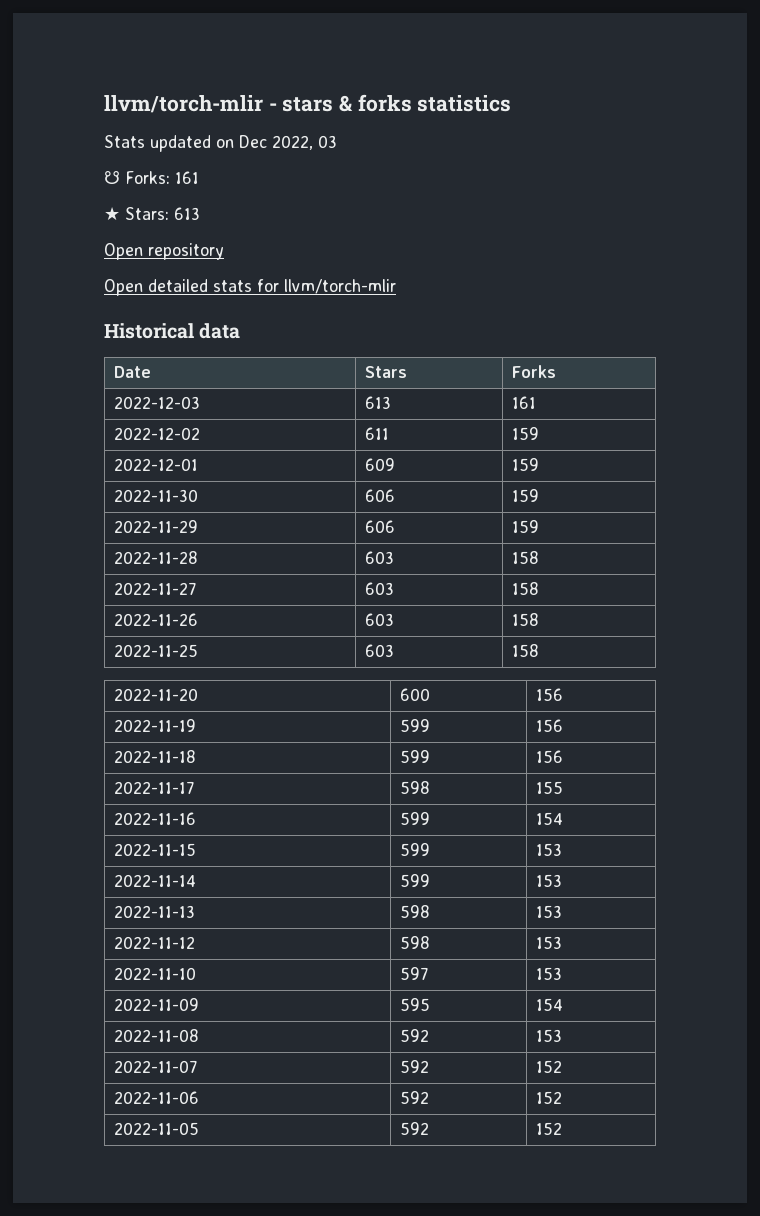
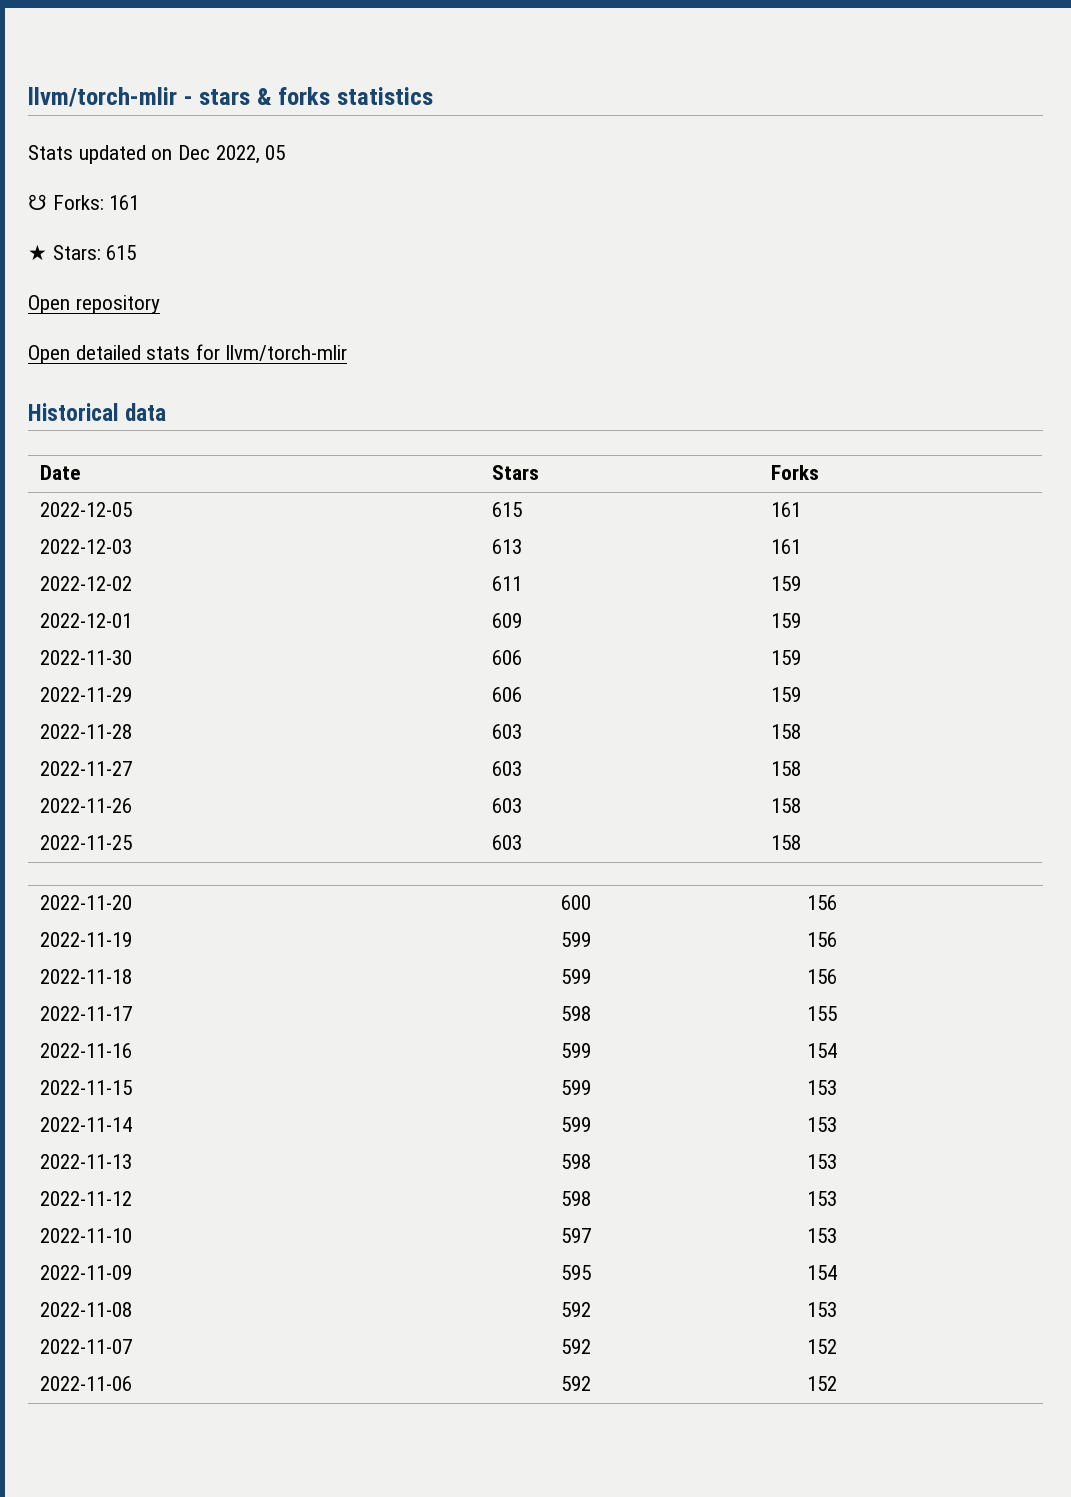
[318,135,337,148] 03 -> [265,145,286,160] 05
[174,207,200,220] 613 -> [106,245,137,260] 615
(556, 371) none -> [40,502,133,517] [492,502,523,517] [771,502,802,517] // 2022-12-05 | 615 | 161
[113,1122,199,1135] [399,1122,429,1135] [535,1122,562,1135] // 2022-11-05 | 592 | 152 -> (838, 1383) none

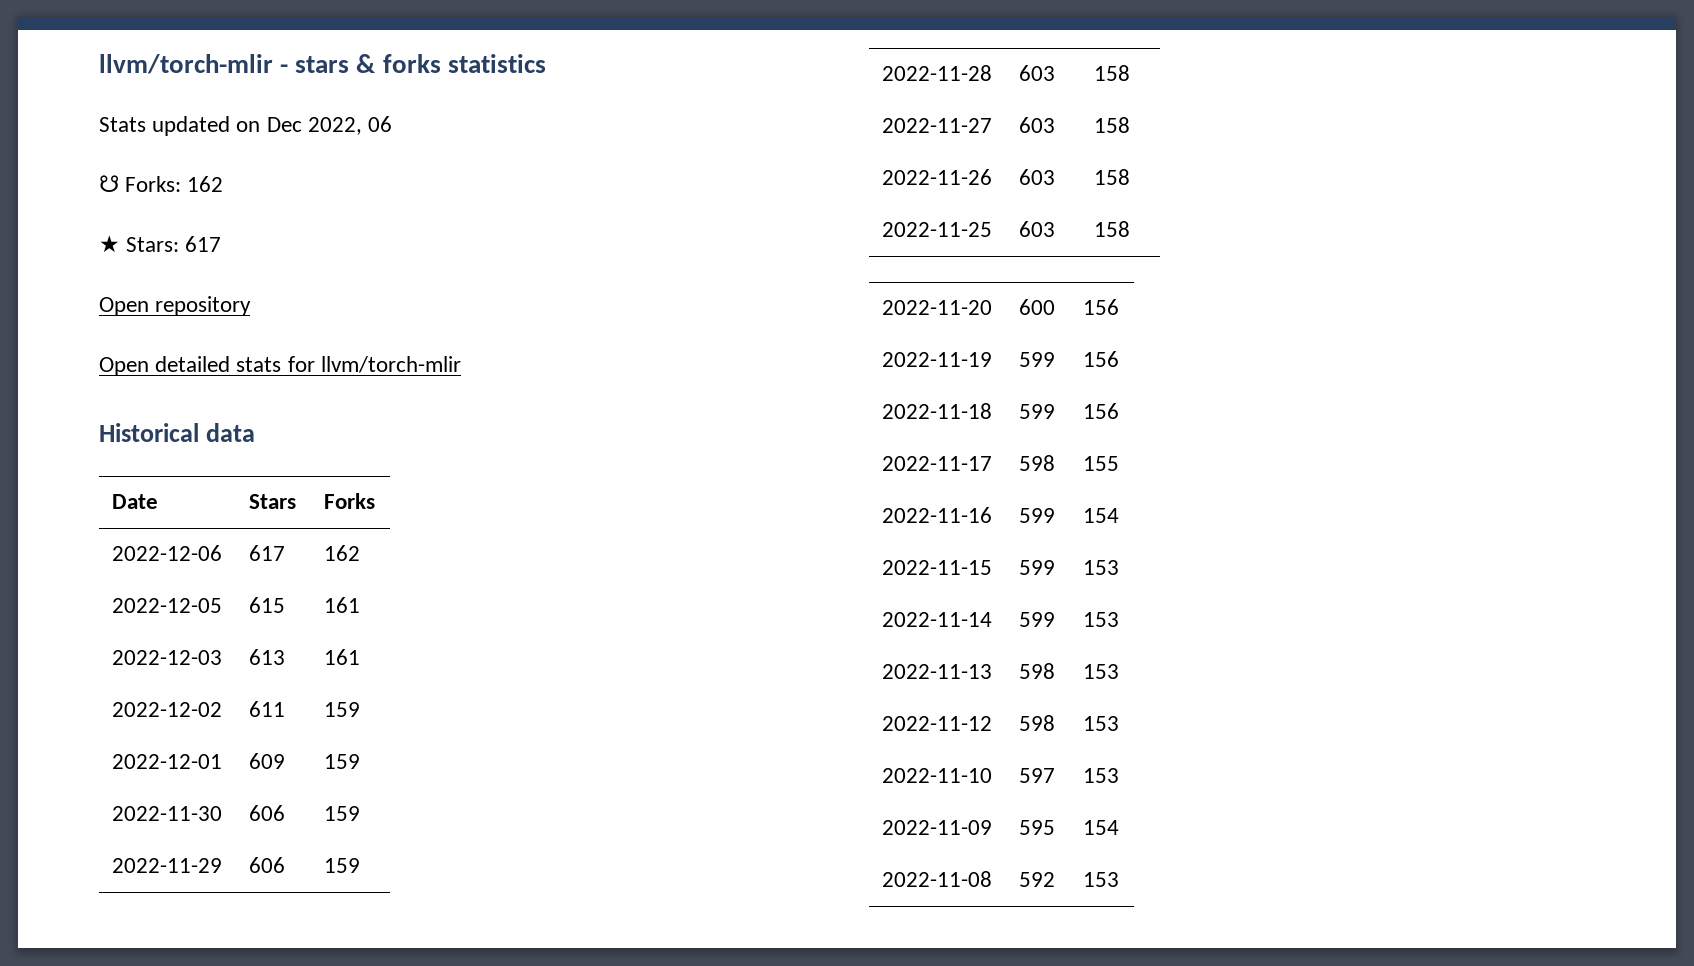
[265,145,286,160] 05 -> [368,116,393,132] 06
[109,195,140,210] 161 -> [187,176,224,192] 162
[106,245,137,260] 615 -> [185,236,222,252] 617
(820, 472) none -> [112,545,223,561] [249,545,286,561] [324,545,361,561] // 2022-12-06 | 617 | 162
[40,1339,133,1354] [561,1339,592,1354] [807,1339,838,1354] [40,1376,133,1391] [561,1376,592,1391] [807,1376,838,1391] // 2022-11-07 | 592 | 152 // 2022-11-06 | 592 | 152 -> (1120, 879) none

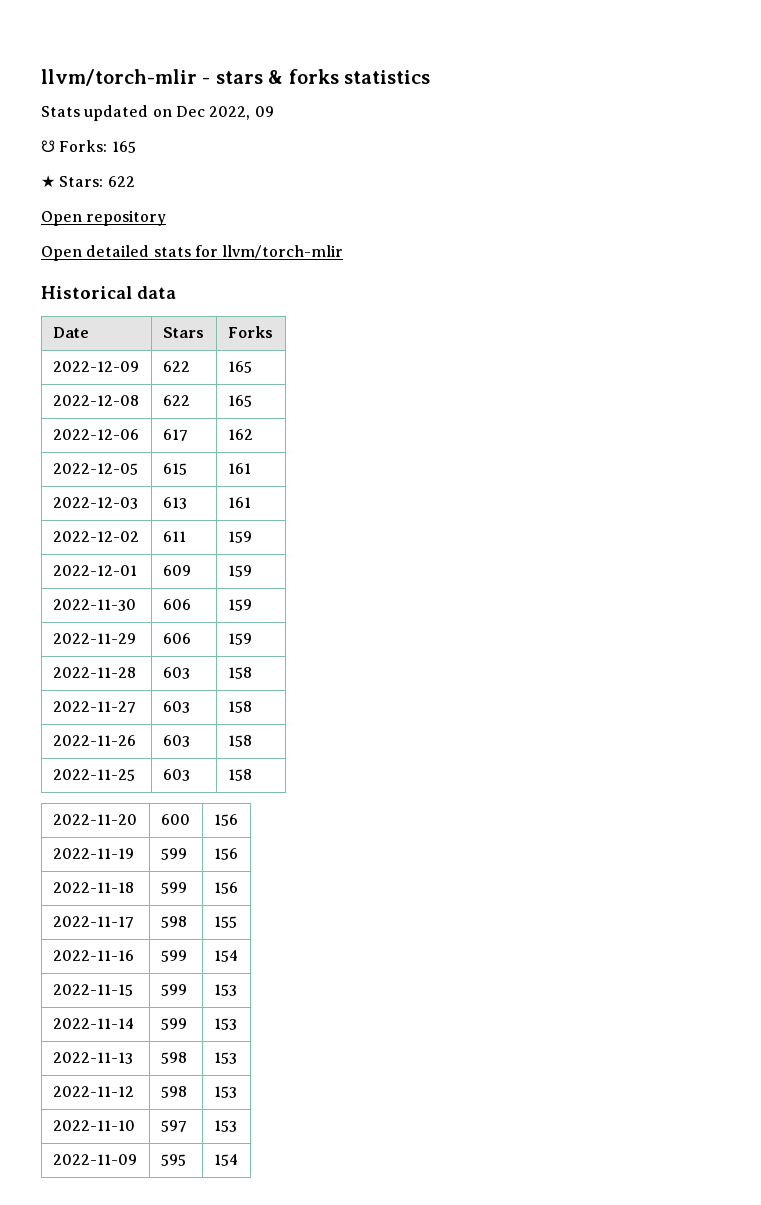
[368,116,393,132] 06 -> [254,106,274,117] 09
[187,176,224,192] 162 -> [111,141,136,153] 165
[185,236,222,252] 617 -> [107,176,135,187] 622
(376, 501) none -> [52,361,139,372] [162,361,190,372] [227,361,252,373] [52,395,139,406] [162,395,190,406] [227,395,252,407] // 2022-12-09 | 622 | 165 // 2022-12-08 | 622 | 165
[882,871,993,887] [1019,872,1056,887] [1083,872,1120,887] // 2022-11-08 | 592 | 153 -> (238, 1160) none

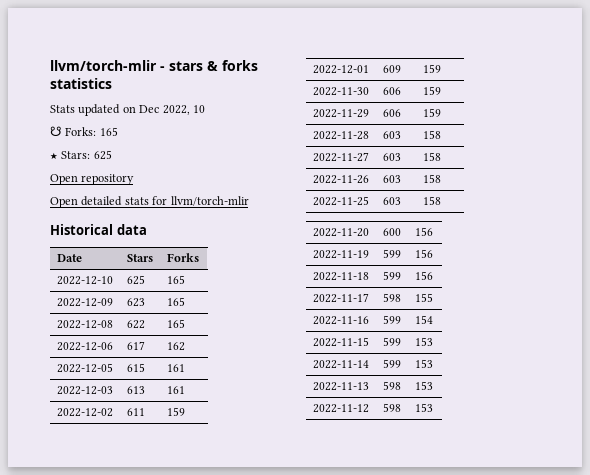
[254,106,274,117] 09 -> [192,105,205,113] 10
[107,176,135,187] 622 -> [93,150,112,160] 625
(273, 332) none -> [56,276,113,285] [126,275,145,285] [166,275,185,284] // 2022-12-10 | 625 | 165
[162,361,190,372] 622 -> [126,298,145,307] 623
[52,1120,135,1131] [160,1120,187,1132] [213,1120,237,1132] [52,1154,137,1165] [160,1154,186,1166] [213,1154,238,1166] // 2022-11-10 | 597 | 153 // 2022-11-09 | 595 | 154 -> (433, 407) none

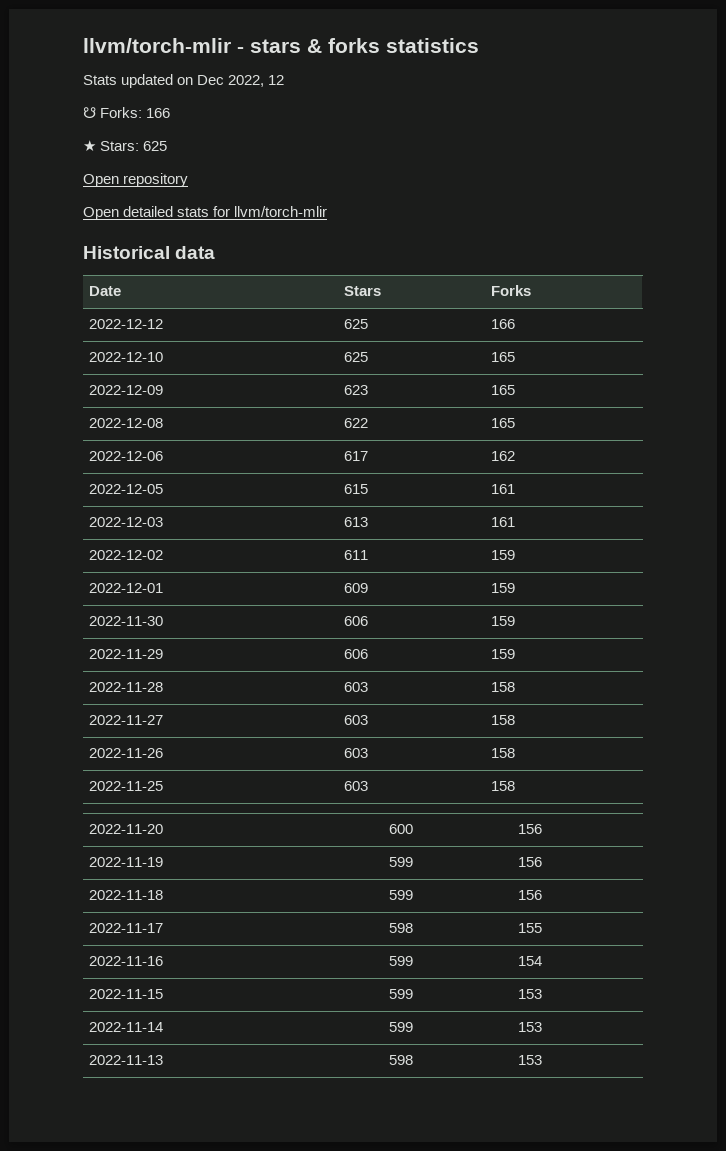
[192,105,205,113] 10 -> [268,75,285,85] 12
[99,127,118,136] 165 -> [146,108,171,118] 166
(199, 257) none -> [89,319,164,329] [344,319,369,329] [491,319,516,329] // 2022-12-12 | 625 | 166
[312,404,369,413] [382,403,401,412] [414,403,433,412] // 2022-11-12 | 598 | 153 -> (543, 1060) none

